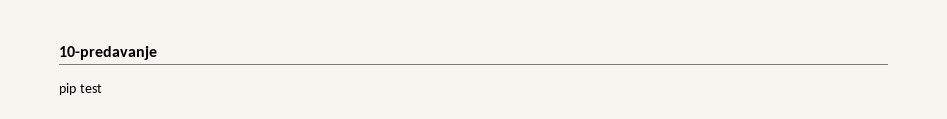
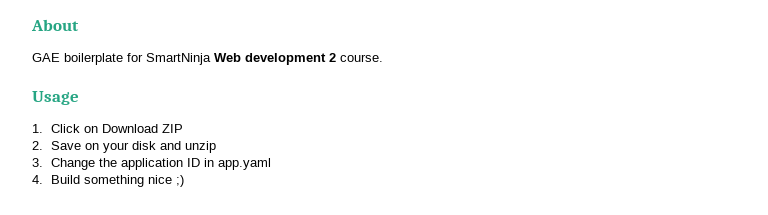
[59,46,157,60] [59,83,102,95] 10-predavanje // pip test -> [31,19,79,31] [32,53,383,65] [32,91,79,105] [32,124,183,133] [32,141,216,153] [32,158,271,170] [32,175,184,187] About // GAE boilerplate for SmartNinja Web development 2 course. // Usage // 1. Click on Download ZIP // 2. Save on your disk and unzip // 3. Change the application ID in app.yaml // 4. Build something nice ;)

